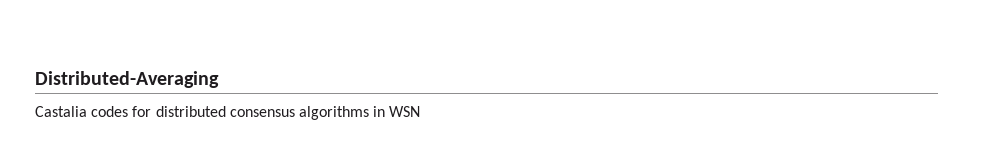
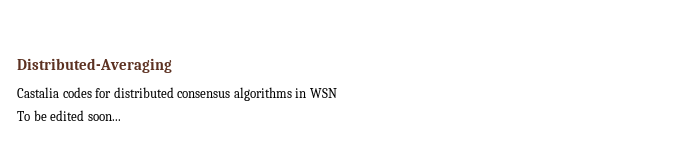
(421, 111) none -> [17,110,121,121] // To be edited soon...

